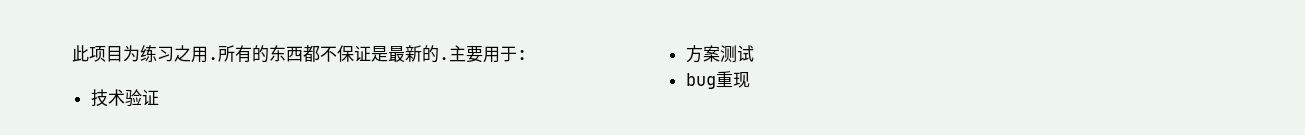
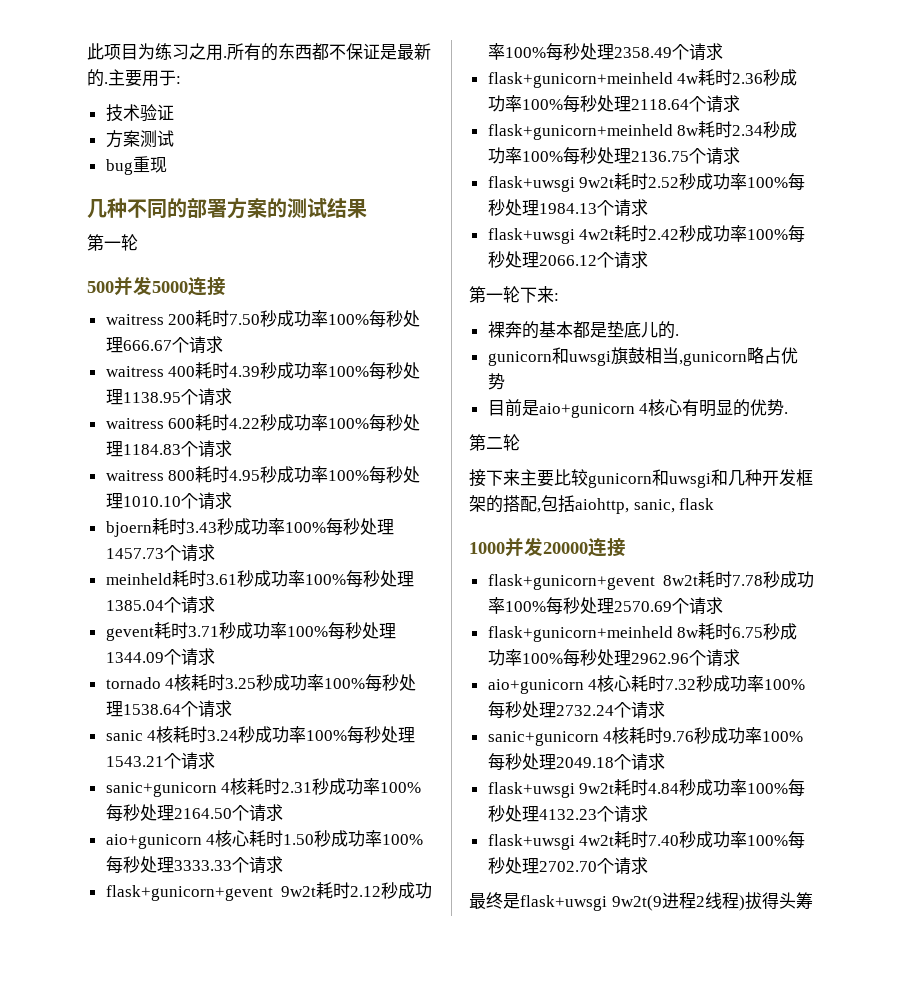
(750, 80) none -> [87,198,367,219] [87,234,138,251] [87,276,226,296] [105,310,421,327] [105,336,223,354] [105,362,421,379] [105,388,232,406] [105,414,421,431] [105,440,232,458] [105,466,421,483] [105,492,232,510] [105,518,394,537] [105,544,215,562] [105,570,414,587] [105,596,215,614] [105,622,396,641] [105,648,215,666] [105,674,417,691] [105,700,232,718] [105,726,416,743] [105,752,215,770] [105,778,422,797] [105,804,283,822] [105,830,424,849] [105,856,283,874] [105,882,432,901] [487,43,723,61] [487,69,798,88] [487,95,740,113] [487,121,798,140] [487,147,740,165] [487,173,806,192] [487,199,648,217] [487,225,806,244] [487,251,648,269] [469,286,559,303] [487,321,679,339] [487,347,798,366] [487,373,505,390] [487,399,789,418] [469,434,520,451] [469,469,813,488] [469,495,715,514] [469,537,626,557] [487,571,814,590] [487,597,723,615] [487,623,798,642] [487,649,740,667] [487,675,806,694] [487,701,665,719] [487,727,804,746] [487,753,665,771] [487,779,806,798] [487,805,648,823] [487,831,806,850] [487,857,648,875] [469,892,813,911] // 几种不同的部署方案的测试结果 // 第一轮 // 500并发5000连接 // waitress 200耗时7.50秒成功率100%每秒处理666.67个请求 // waitress 400耗时4.39秒成功率100%每秒处理1138.95个请求 // waitress 600耗时4.22秒成功率100%每秒处理1184.83个请求 // waitress 800耗时4.95秒成功率100%每秒处理1010.10个请求 // bjoern耗时3.43秒成功率100%每秒处理1457.73个请求 // meinheld耗时3.61秒成功率100%每秒处理1385.04个请求 // gevent耗时3.71秒成功率100%每秒处理1344.09个请求 // tornado 4核耗时3.25秒成功率100%每秒处理1538.64个请求 // sanic 4核耗时3.24秒成功率100%每秒处理1543.21个请求 // sanic+gunicorn 4核耗时2.31秒成功率100%每秒处理2164.50个请求 // aio+gunicorn 4核心耗时1.50秒成功率100%每秒处理3333.33个请求 // flask+gunicorn+gevent 9w2t耗时2.12秒成功率100%每秒处理2358.49个请求 // flask+gunicorn+meinheld 4w耗时2.36秒成功率100%每秒处理2118.64个请求 // flask+gunicorn+meinheld 8w耗时2.34秒成功率100%每秒处理2136.75个请求 // flask+uwsgi 9w2t耗时2.52秒成功率100%每秒处理1984.13个请求 // flask+uwsgi 4w2t耗时2.42秒成功率100%每秒处理2066.12个请求 // 第一轮下来: // 裸奔的基本都是垫底儿的. // gunicorn和uwsgi旗鼓相当,gunicorn略占优势 // 目前是aio+gunicorn 4核心有明显的优势. // 第二轮 // 接下来主要比较gunicorn和uwsgi和几种开发框架的搭配,包括aiohttp, sanic, flask // 1000并发20000连接 // flask+gunicorn+gevent 8w2t耗时7.78秒成功率100%每秒处理2570.69个请求 // flask+gunicorn+meinheld 8w耗时6.75秒成功率100%每秒处理2962.96个请求 // aio+gunicorn 4核心耗时7.32秒成功率100%每秒处理2732.24个请求 // sanic+gunicorn 4核耗时9.76秒成功率100%每秒处理2049.18个请求 // flask+uwsgi 9w2t耗时4.84秒成功率100%每秒处理4132.23个请求 // flask+uwsgi 4w2t耗时7.40秒成功率100%每秒处理2702.70个请求 // 最终是flask+uwsgi 9w2t(9进程2线程)拔得头筹

